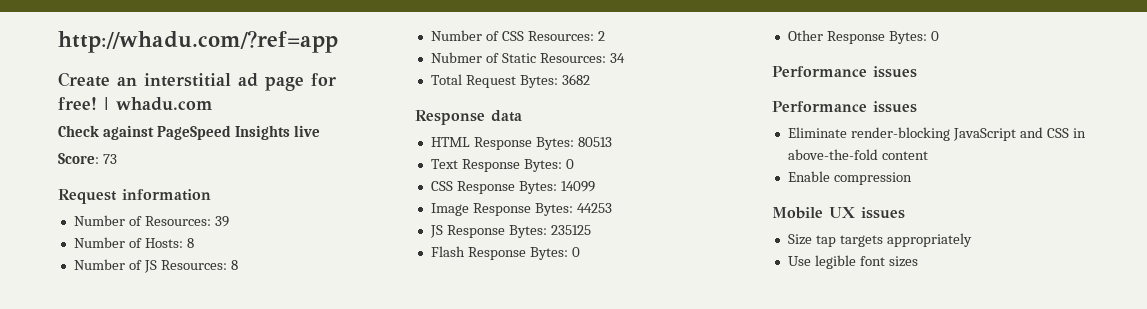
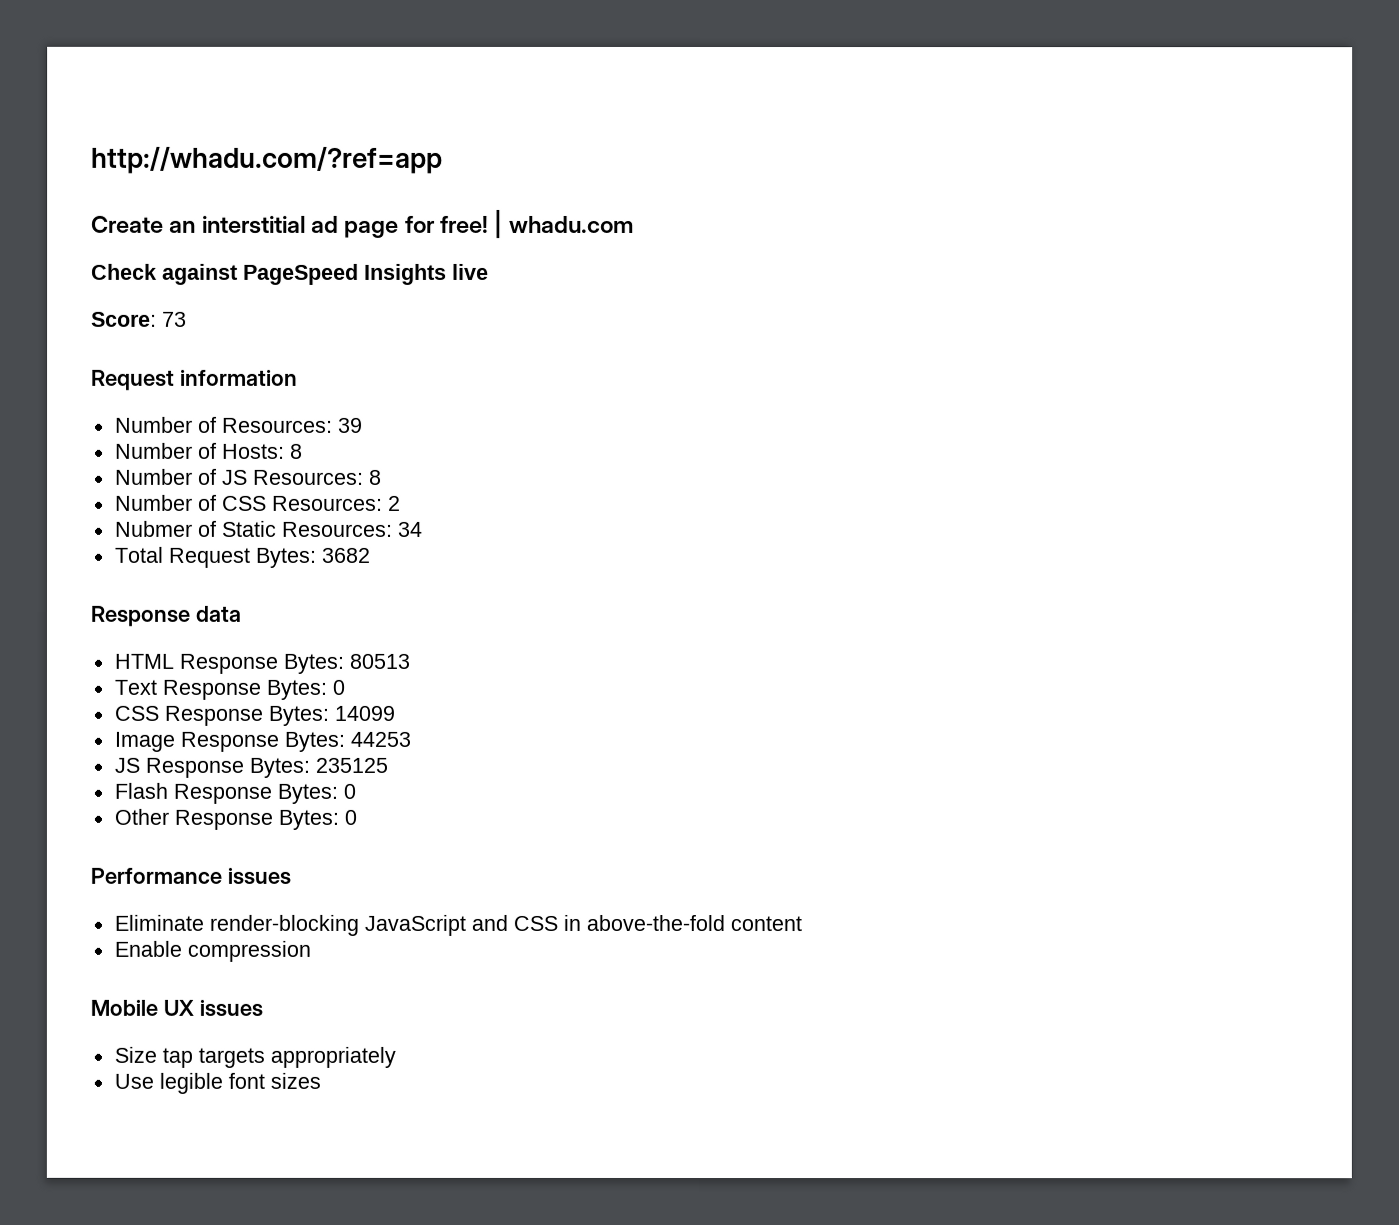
[772,101,917,113] // Performance issues -> (291, 876) none

